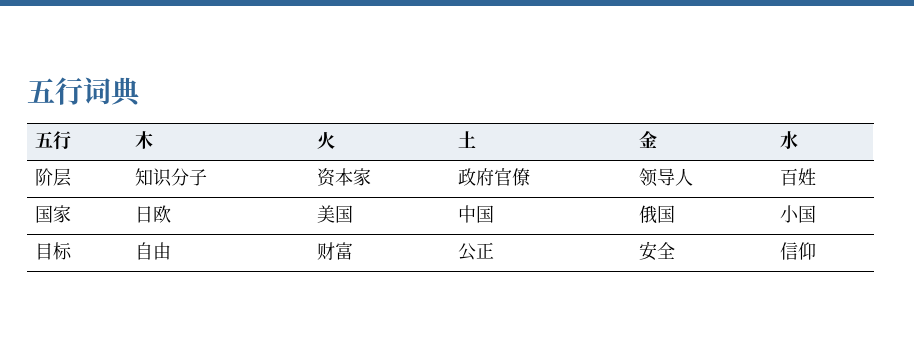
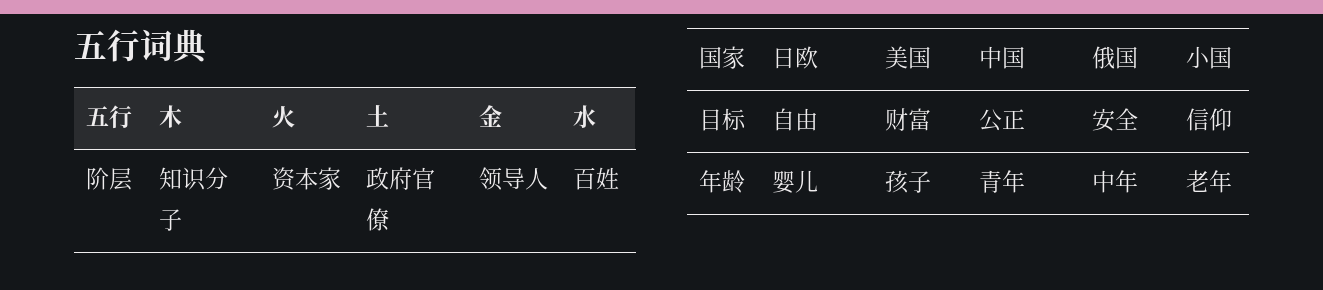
(817, 251) none -> [699,170,746,193] [772,170,819,194] [885,170,932,194] [979,170,1026,193] [1092,170,1139,193] [1186,170,1233,193] // 年龄 | 婴儿 | 孩子 | 青年 | 中年 | 老年

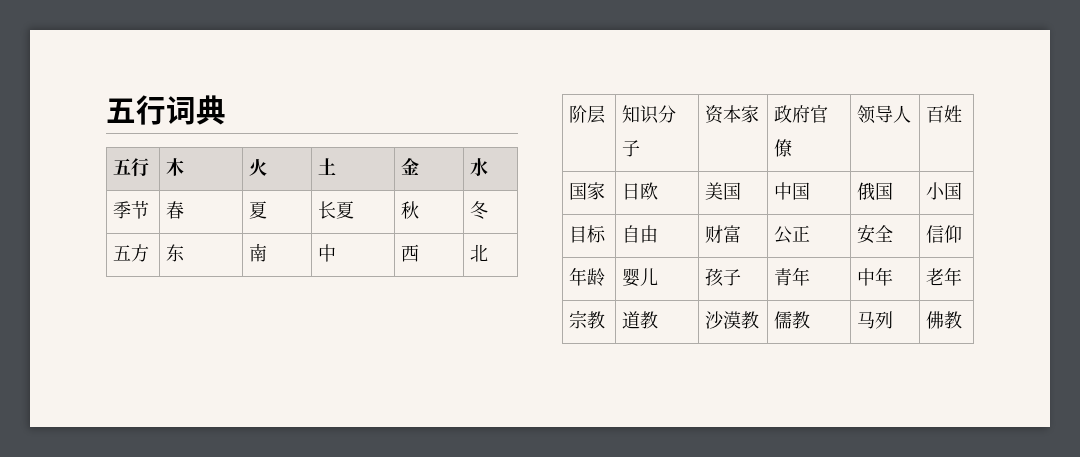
(597, 116) none -> [113,201,150,219] [166,201,185,219] [249,201,268,219] [318,201,355,219] [401,201,420,219] [470,201,489,220] [113,244,150,262] [166,244,185,262] [249,243,268,262] [318,244,337,262] [401,244,420,262] [470,244,489,262] // 季节 | 春 | 夏 | 长夏 | 秋 | 冬 // 五方 | 东 | 南 | 中 | 西 | 北
(1233, 181) none -> [569,310,606,329] [622,311,659,329] [705,311,760,329] [774,311,811,329] [857,311,894,329] [926,311,963,329] // 宗教 | 道教 | 沙漠教 | 儒教 | 马列 | 佛教

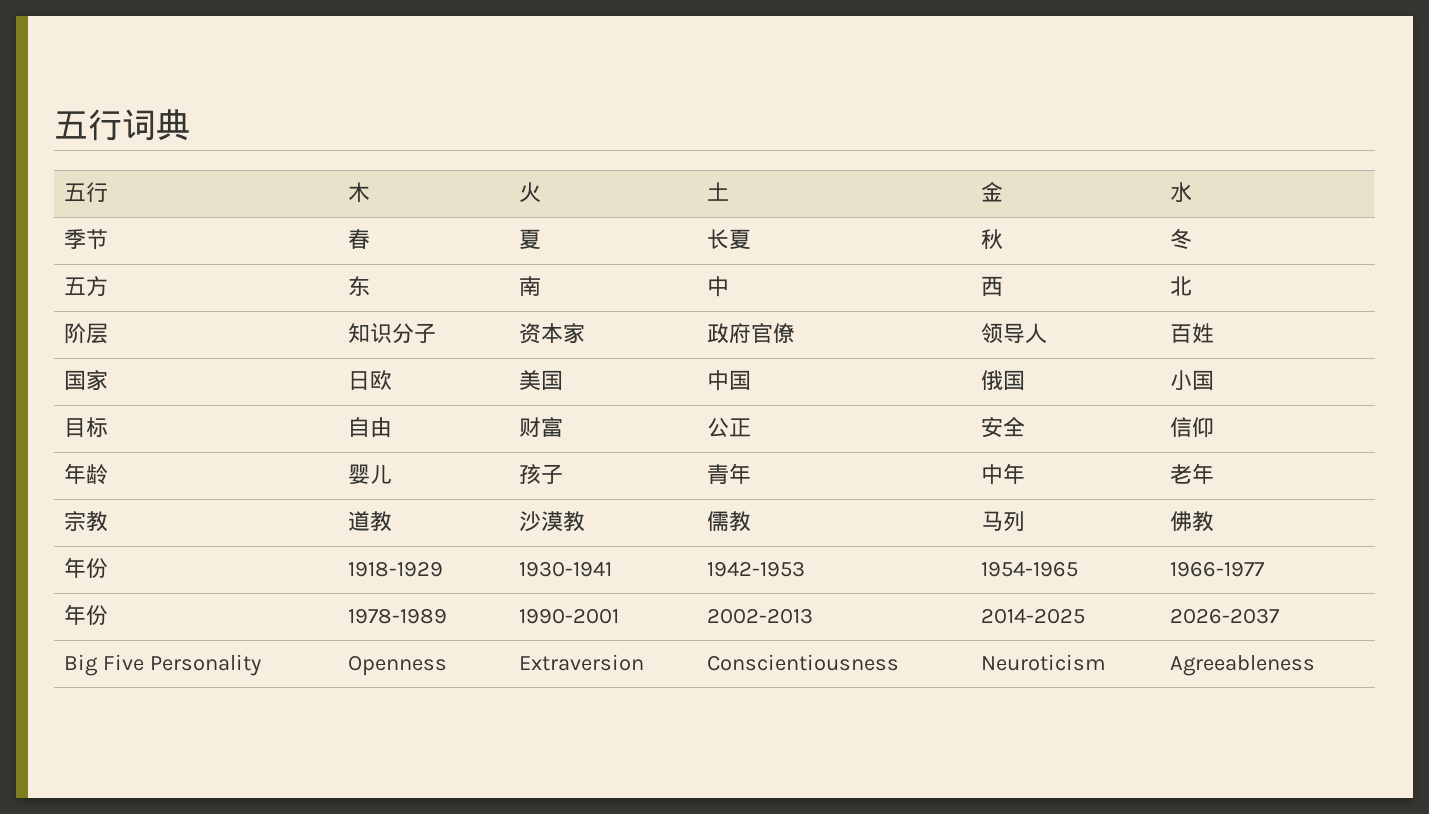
(963, 320) none -> [64,557,109,578] [348,561,444,577] [519,561,613,577] [707,561,806,577] [981,561,1079,577] [1170,561,1265,577] [64,604,109,625] [348,608,448,624] [519,608,620,624] [707,608,814,624] [981,608,1086,624] [1170,608,1280,624] [64,654,262,676] [348,655,448,676] [519,654,645,671] [707,654,900,671] [981,654,1107,671] [1170,655,1316,676] // 年份 | 1918-1929 | 1930-1941 | 1942-1953 | 1954-1965 | 1966-1977 // 年份 | 1978-1989 | 1990-2001 | 2002-2013 | 2014-2025 | 2026-2037 // Big Five Personality | Openness | Extraversion | Conscientiousness | Neuroticism | Agreeableness

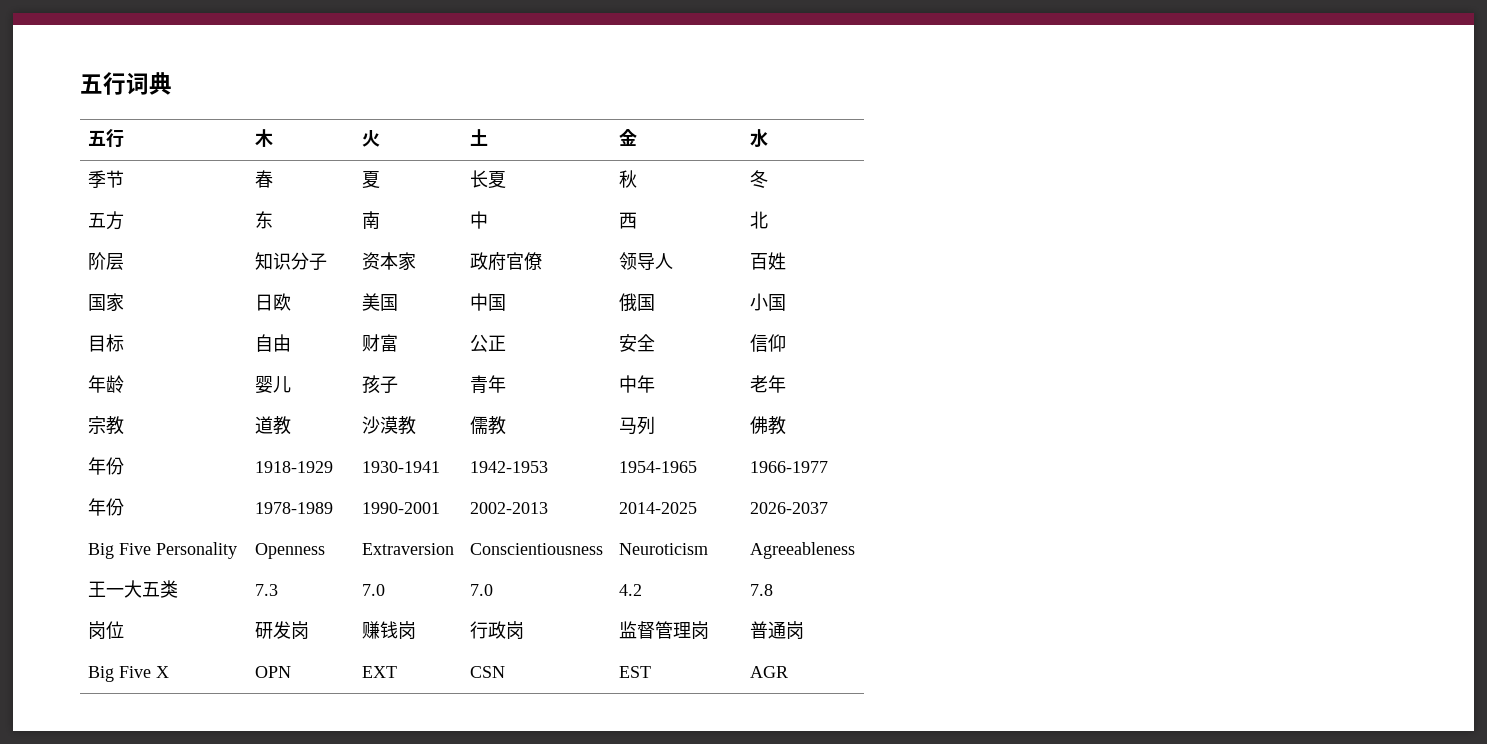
(1316, 665) none -> [87,580,178,598] [254,584,278,596] [361,584,385,596] [469,584,493,596] [618,584,642,596] [749,584,773,596] [87,621,124,639] [254,621,309,639] [361,621,416,639] [469,621,524,639] [618,621,709,639] [749,621,804,639] [87,666,169,682] [254,666,291,678] [361,666,397,678] [469,666,505,678] [618,666,651,678] [749,666,788,678] // 王一大五类 | 7.3 | 7.0 | 7.0 | 4.2 | 7.8 // 岗位 | 研发岗 | 赚钱岗 | 行政岗 | 监督管理岗 | 普通岗 // Big Five X | OPN | EXT | CSN | EST | AGR

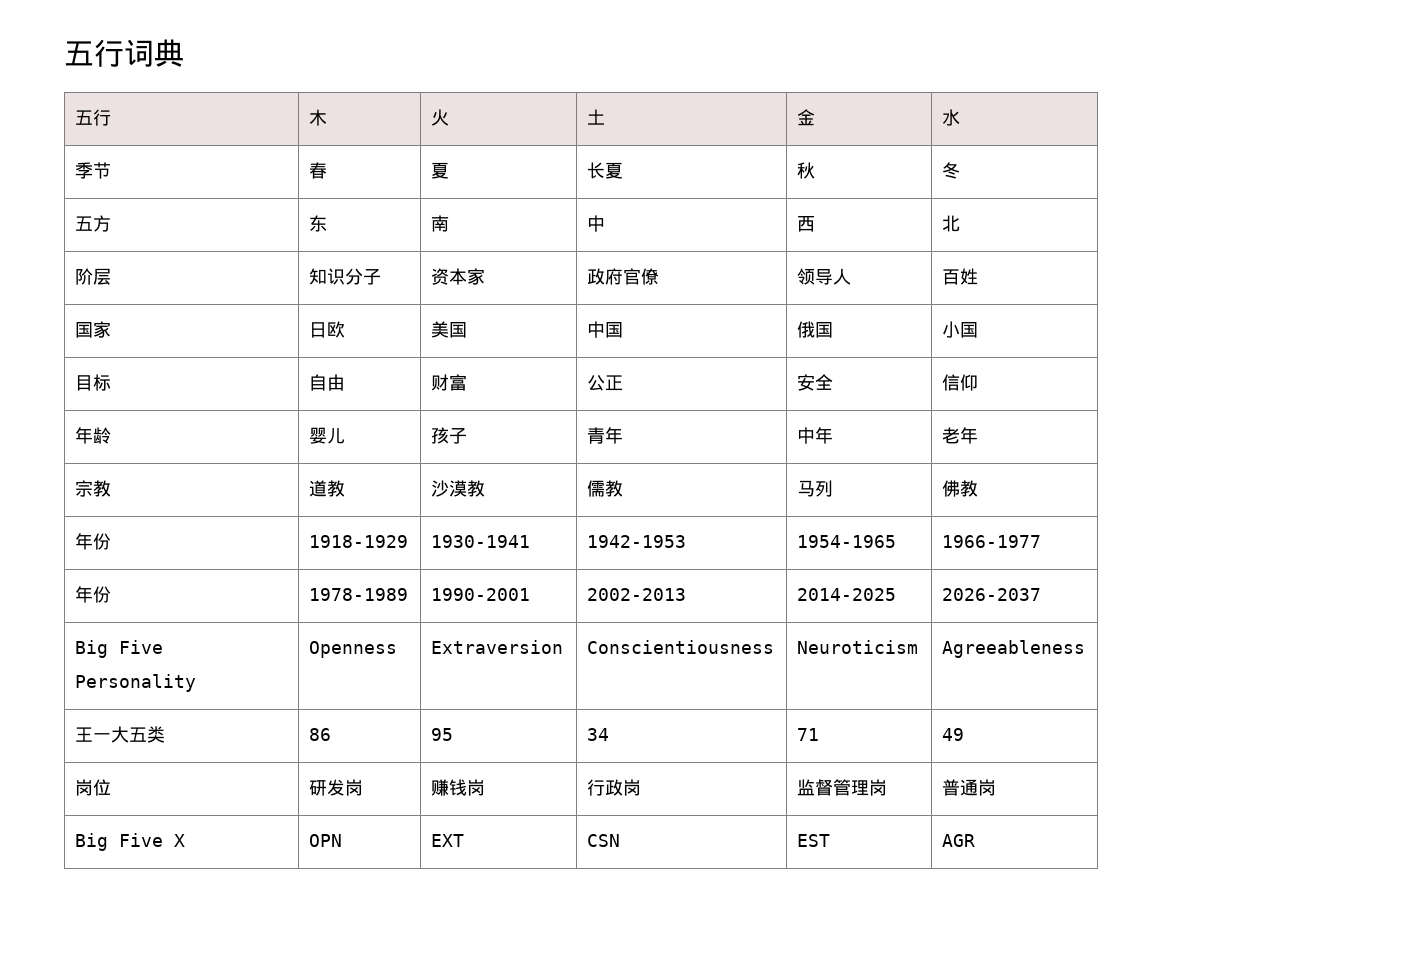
[254,584,278,596] [361,584,385,596] [469,584,493,596] [618,584,642,596] [749,584,773,596] 7.3 | 7.0 | 7.0 | 4.2 | 7.8 -> [309,728,332,741] [431,728,454,741] [587,728,610,741] [797,728,820,741] [942,728,965,741] 86 | 95 | 34 | 71 | 49

